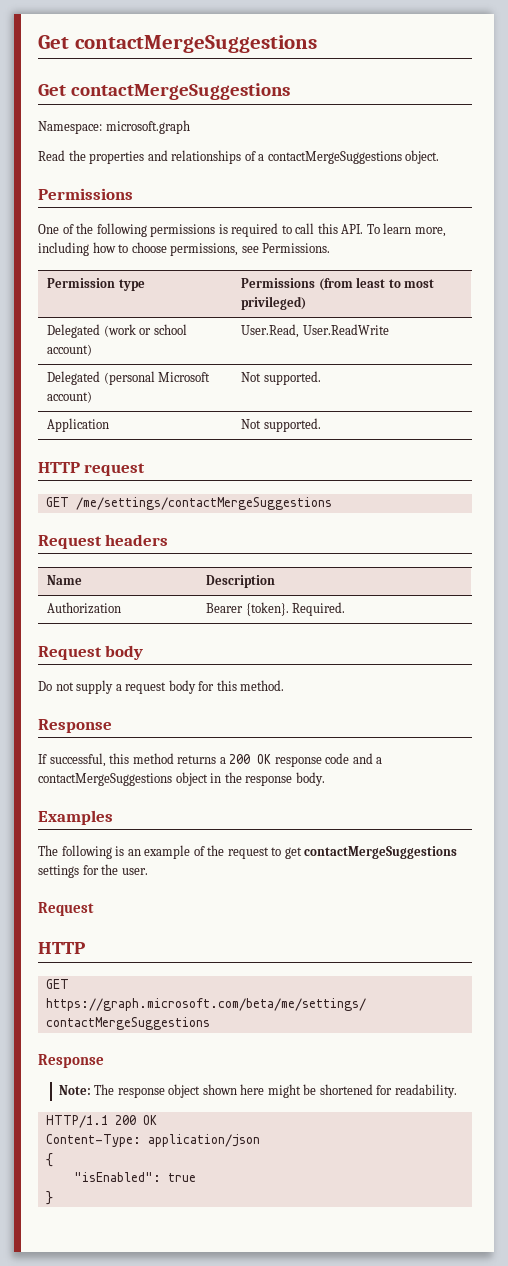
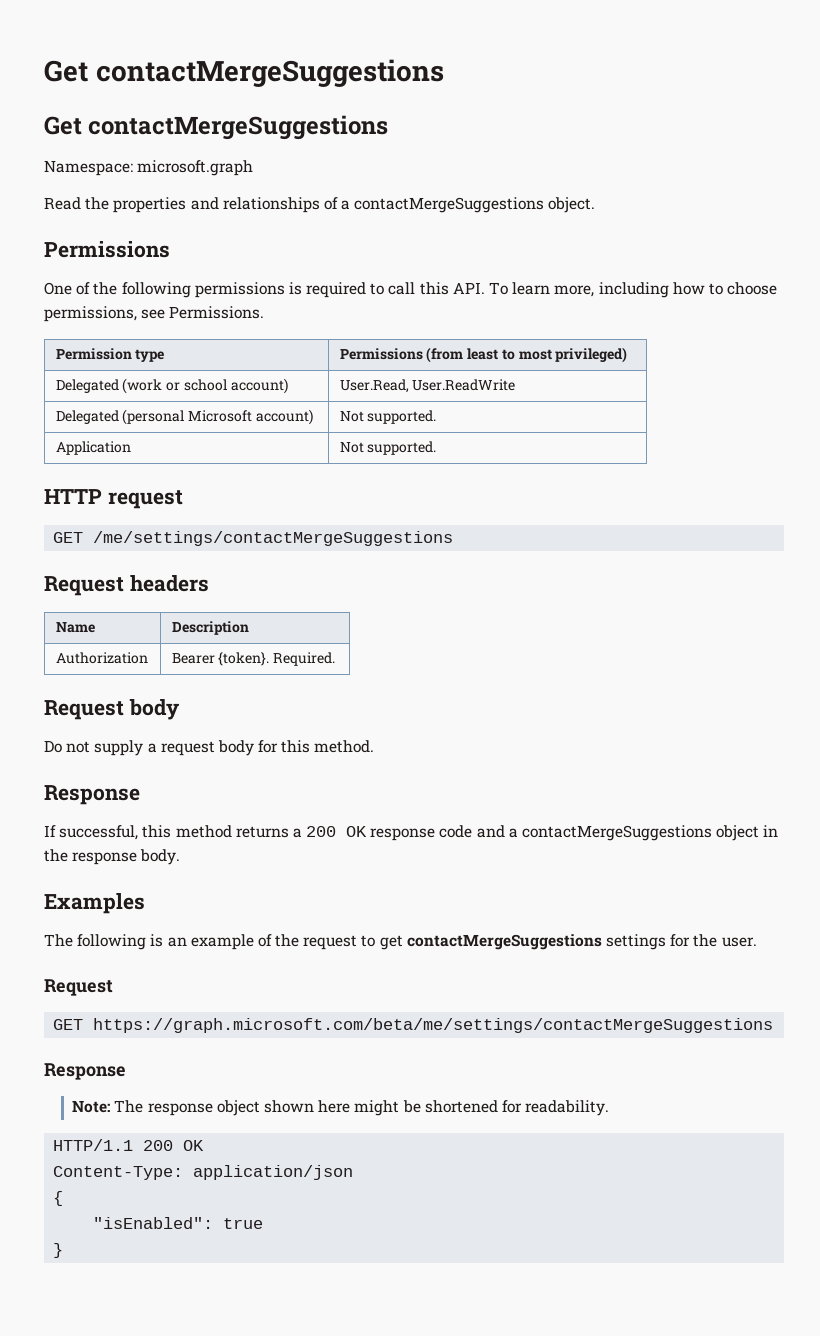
[38,942,85,954] // HTTP -> (113, 987) none

